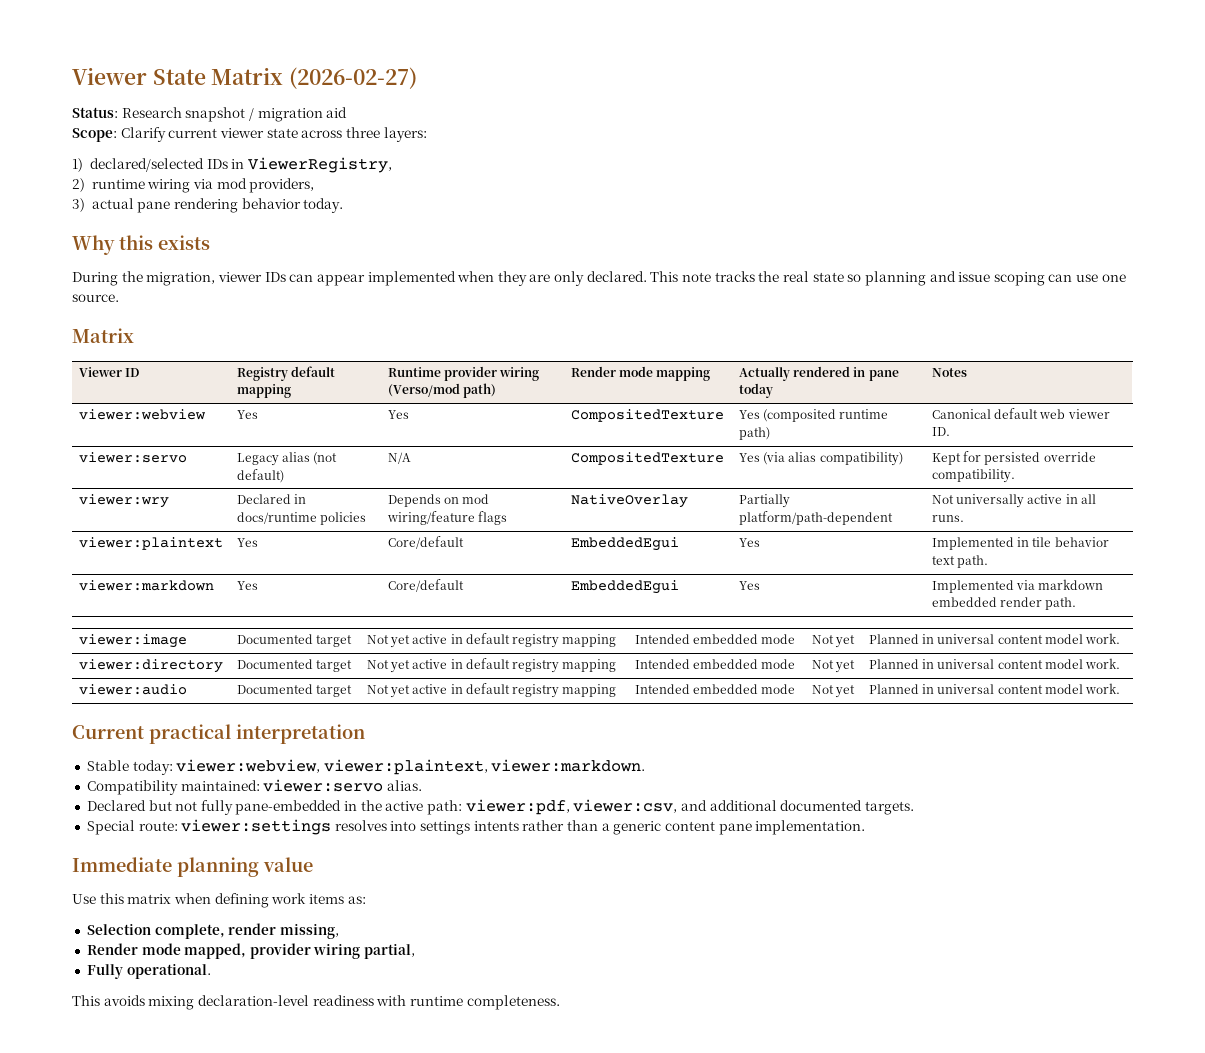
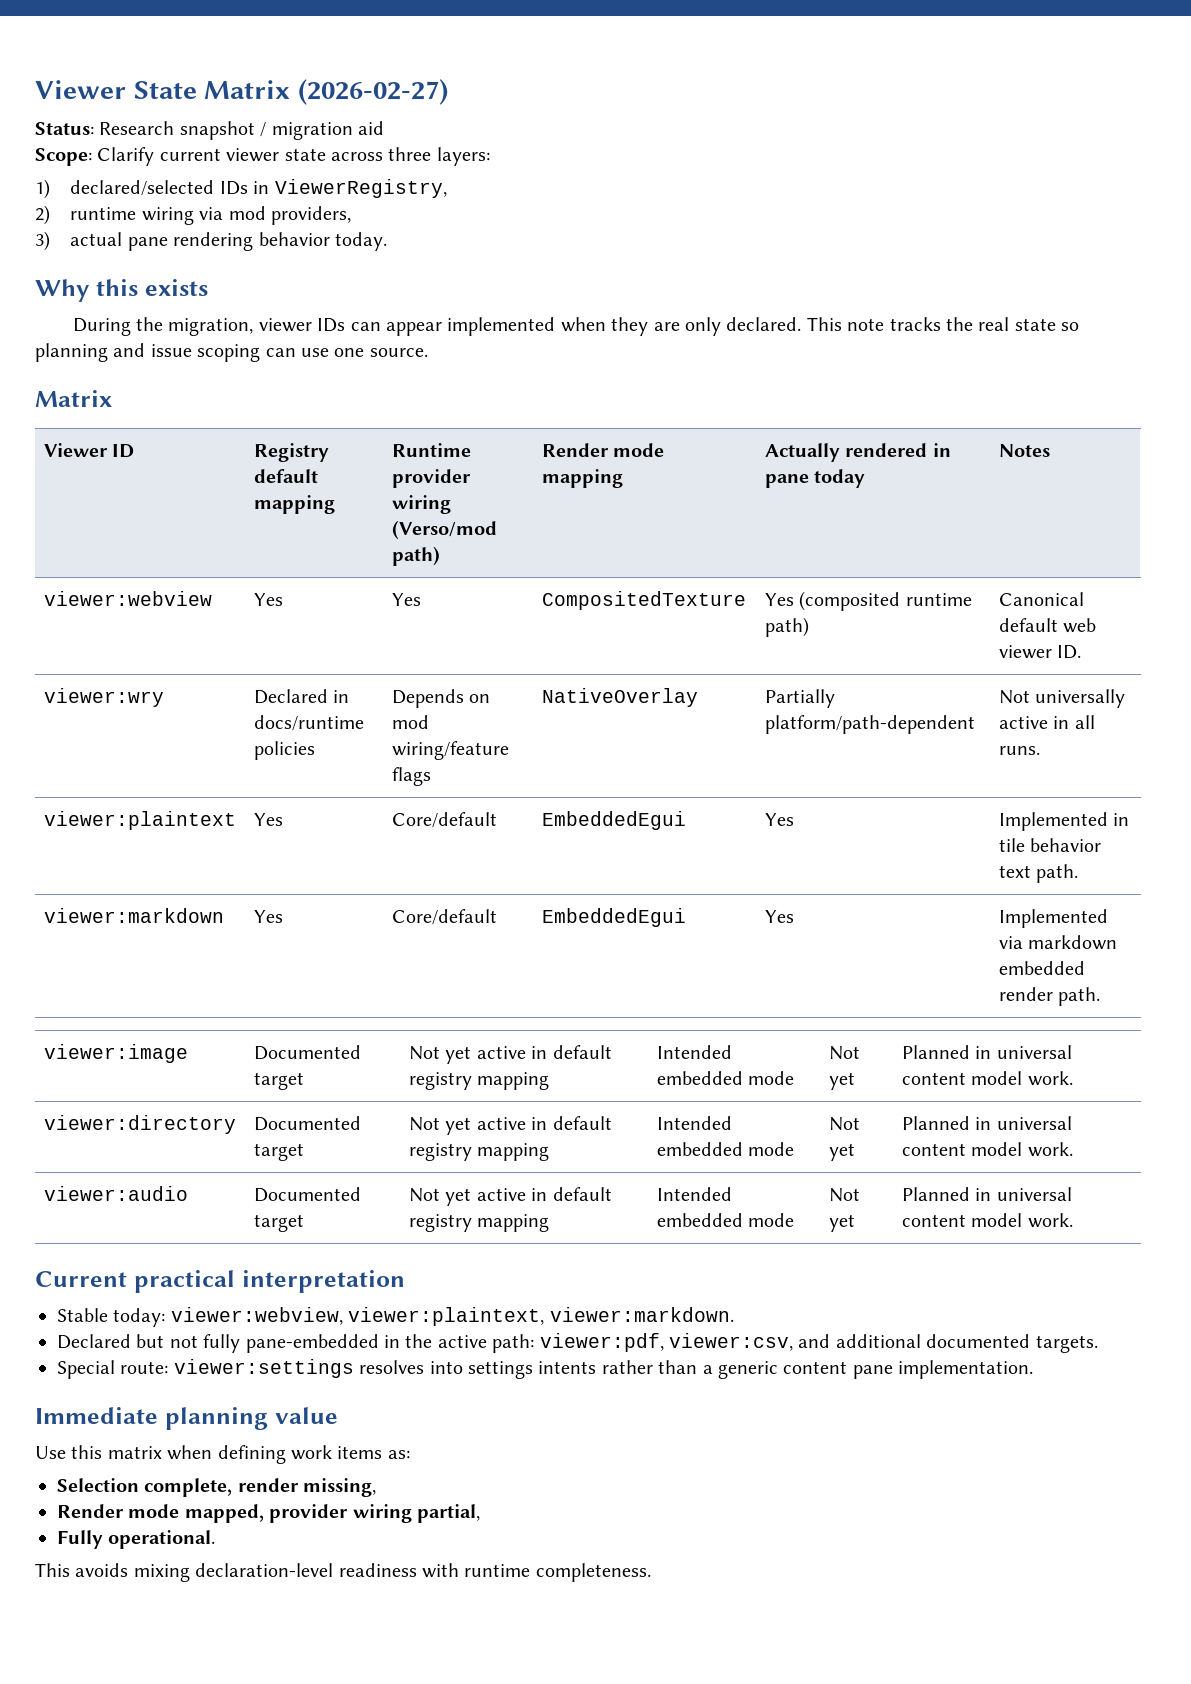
[78,452,187,463] [236,452,338,466] [236,469,284,483] [387,452,411,464] [570,452,724,465] [738,452,903,466] [931,451,1096,465] [931,469,1015,483] // viewer:servo | Legacy alias (not default) | N/A | CompositedTexture | Yes (via alias compatibility) | Kept for persisted override compatibility. -> (1082, 652) none
[86,779,422,795] // Compatibility maintained: viewer:servo alias. -> (734, 1314) none

